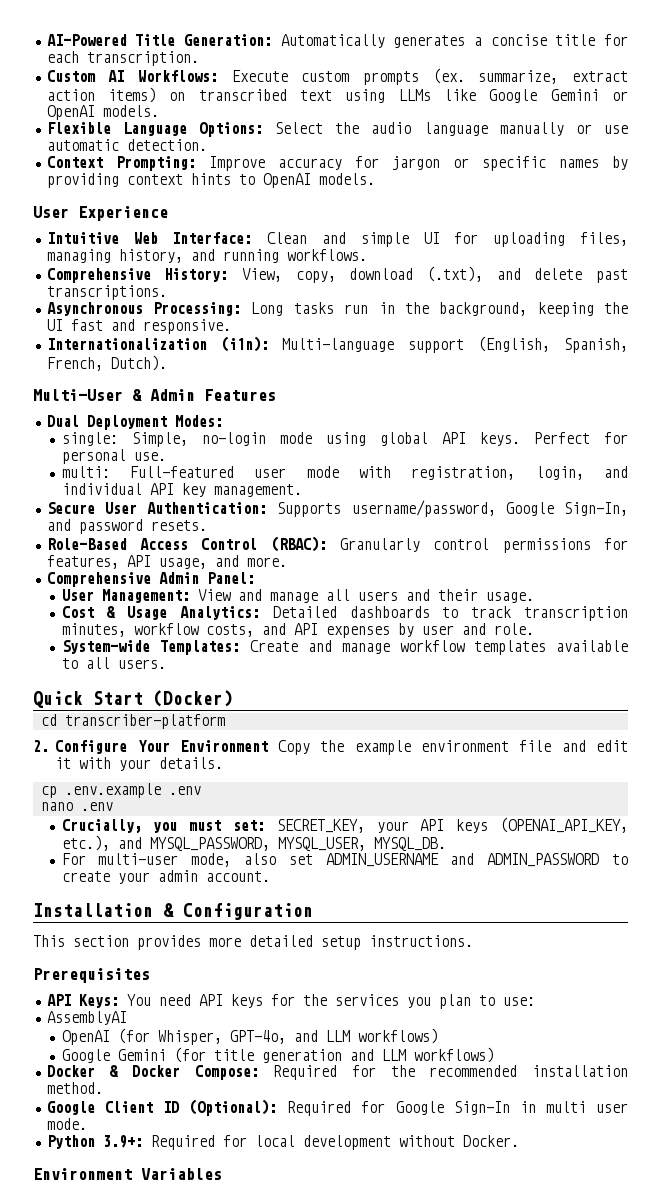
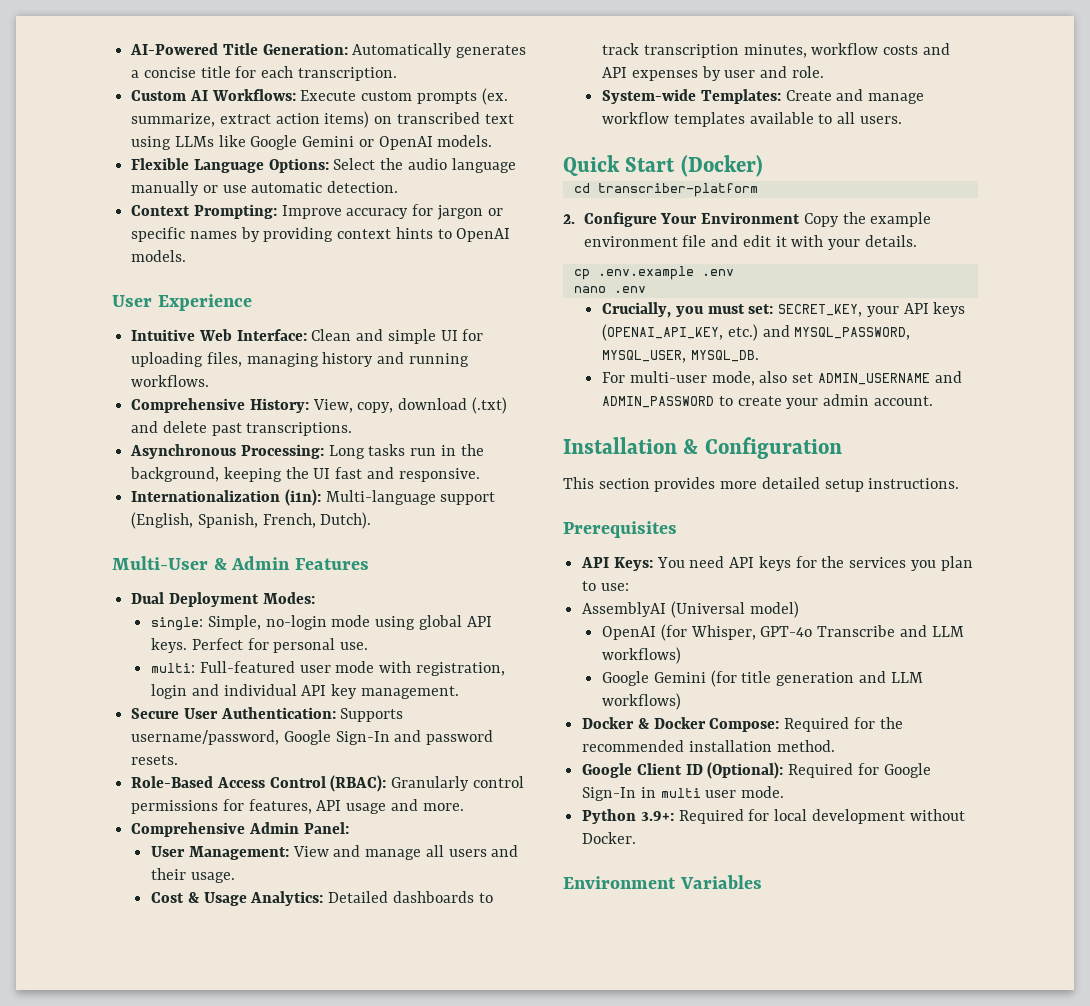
[118,249,183,263] history, -> [322,352,374,367] history
[427,266,484,282] (.txt), -> [471,397,507,414] (.txt)
[535,466,584,480] login, -> [151,684,188,699] login
[564,502,628,516] Sign-In, -> [335,731,390,745] Sign-In
[158,558,207,569] usage, -> [346,803,387,814] usage
[205,624,254,637] costs, -> [883,45,919,55] costs
[61,835,110,851] etc.), -> [727,324,758,341] etc.)
(127, 1018) none -> [670,601,799,618] (Universal model)
[229,1030,286,1044] GPT-4o, -> [760,625,896,637] GPT-4o Transcribe

